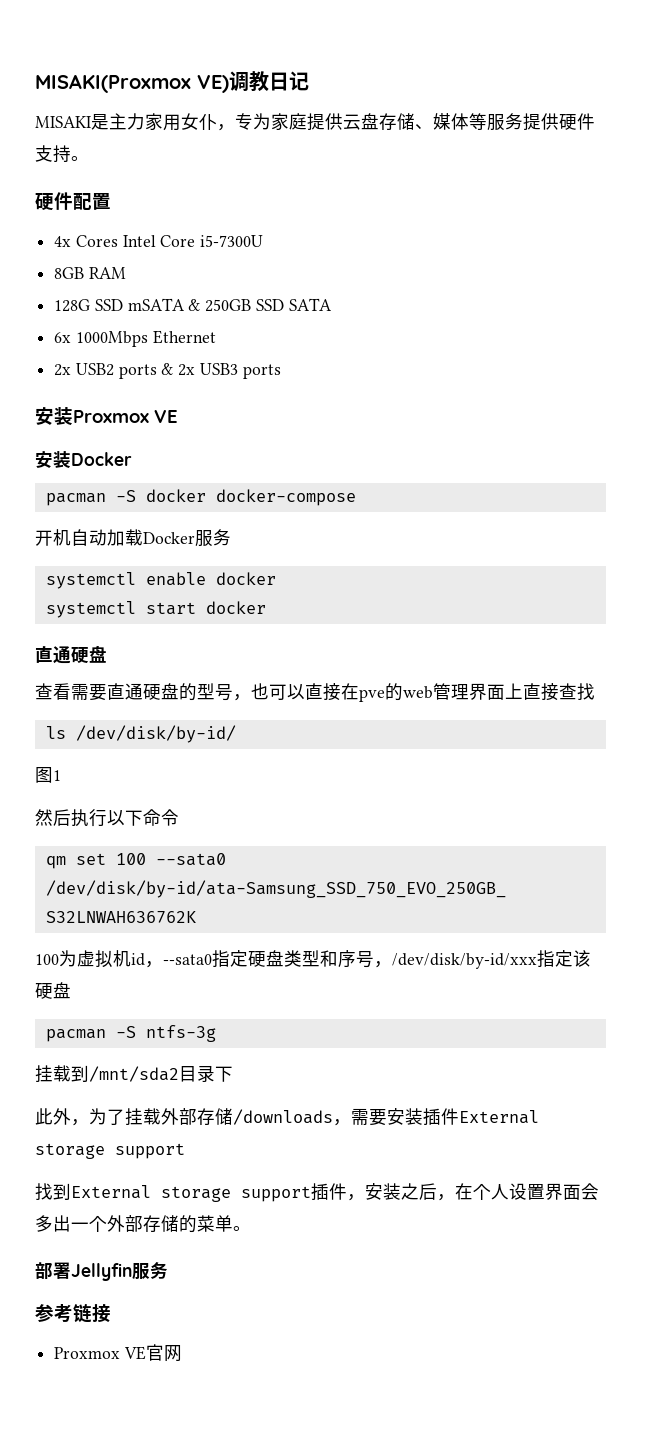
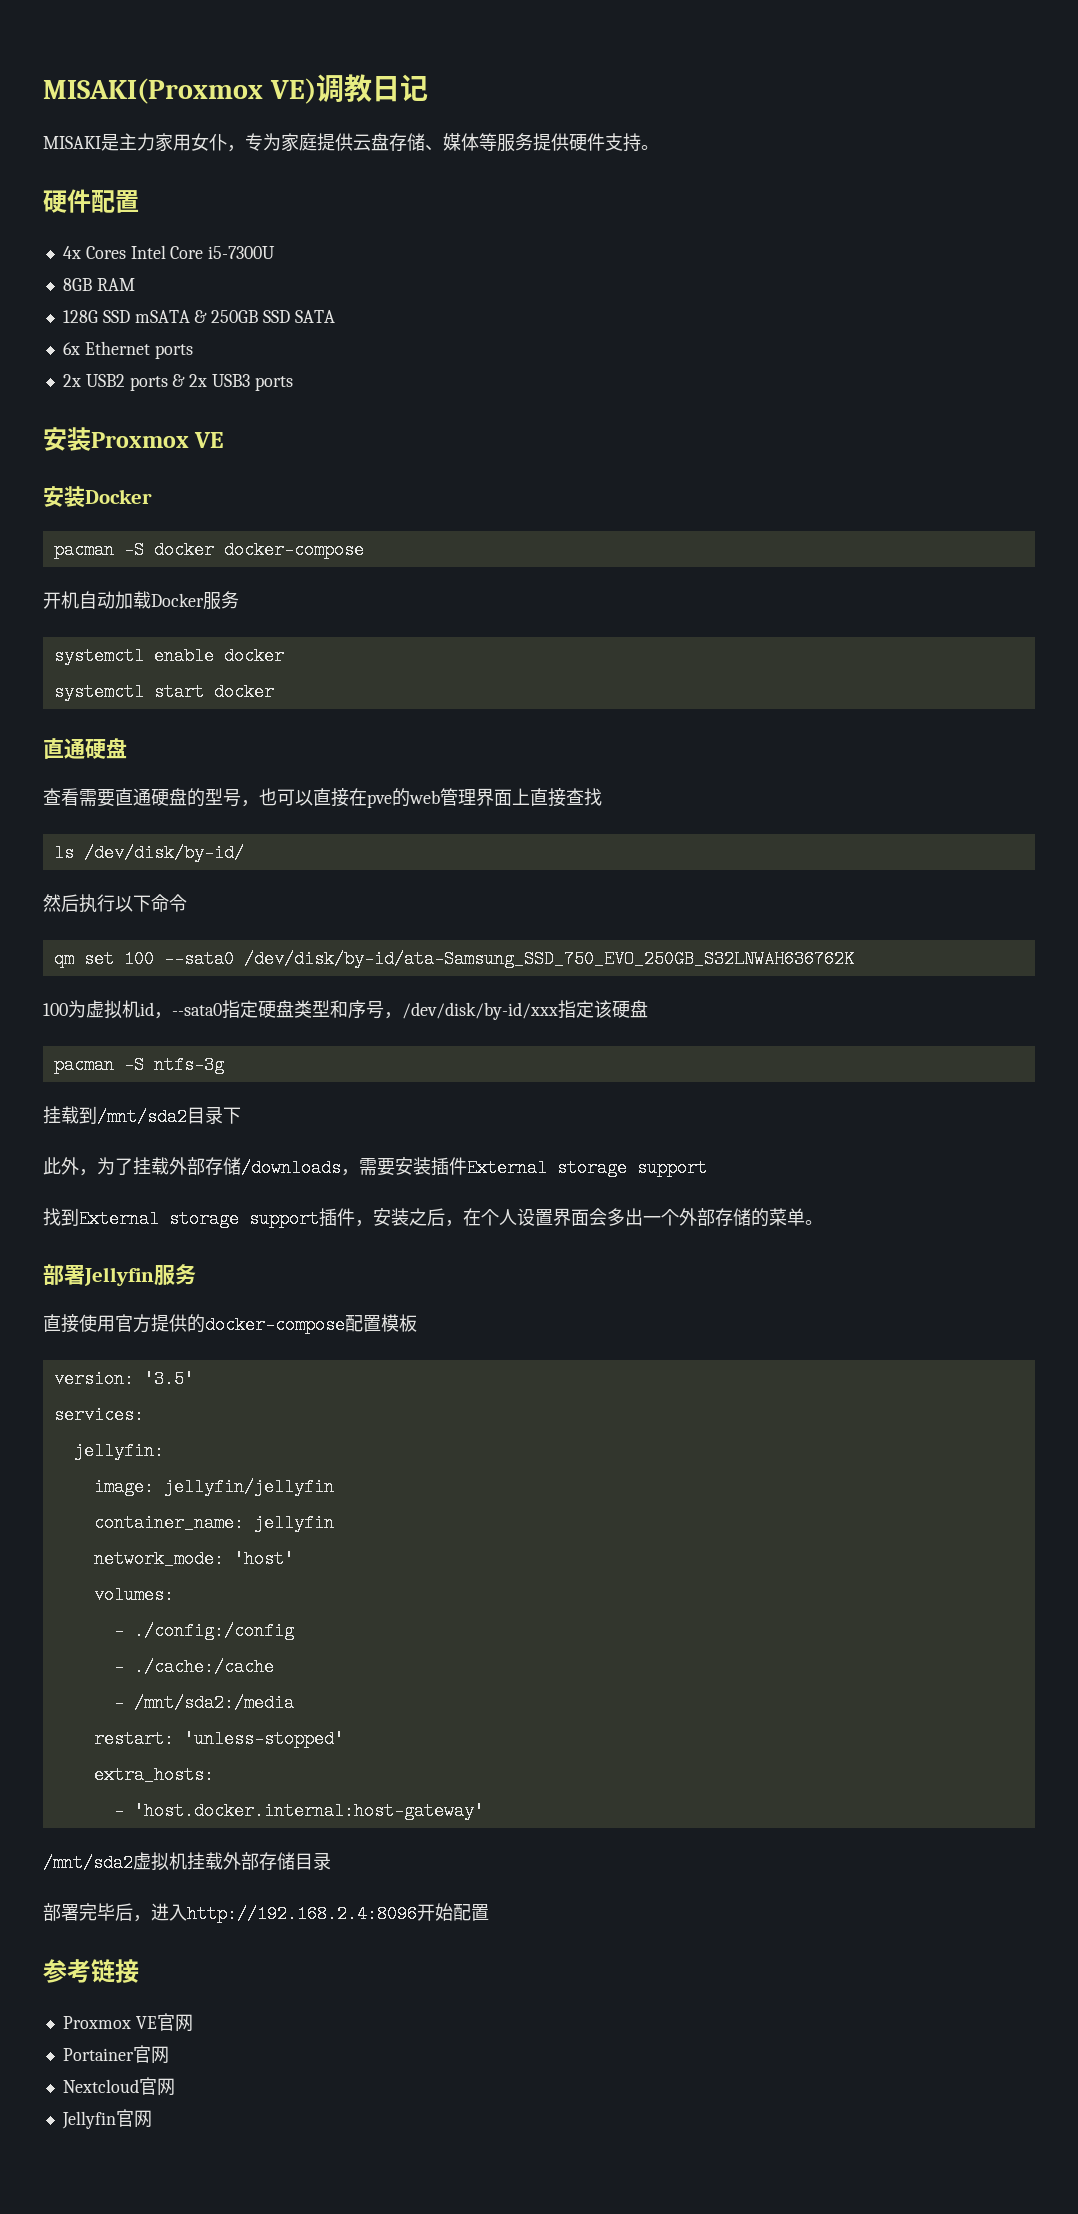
[75,331,148,347] 1000Mbps -> (80, 348) none
(216, 337) none -> [154,344,193,359] ports
[35,767,61,783] // 图1 -> (244, 853) none
(168, 1270) none -> [43,1314,417,1334] [53,1370,194,1388] [53,1406,144,1424] [73,1442,164,1460] [93,1478,334,1496] [93,1514,334,1532] [93,1550,294,1568] [93,1586,174,1604] [113,1622,294,1640] [113,1658,274,1676] [113,1694,294,1712] [93,1730,344,1748] [93,1766,214,1784] [113,1802,484,1820] [43,1852,331,1872] [43,1903,489,1923] // 直接使用官方提供的docker-compose配置模板 // version: '3.5' // services: // jellyfin: // image: jellyfin/jellyfin // container_name: jellyfin // network_mode: 'host' // volumes: // - ./config:/config // - ./cache:/cache // - /mnt/sda2:/media // restart: 'unless-stopped' // extra_hosts: // - 'host.docker.internal:host-gateway' // /mnt/sda2虚拟机挂载外部存储目录 // 部署完毕后，进入http://192.168.2.4:8096开始配置
(182, 1353) none -> [62,2045,169,2064] [62,2077,175,2096] [61,2109,152,2129] // Portainer官网 // Nextcloud官网 // Jellyfin官网

